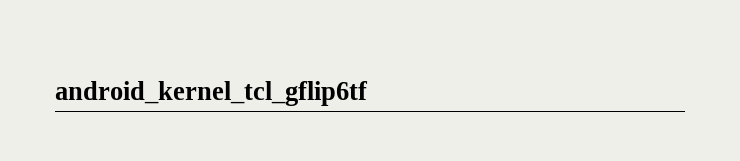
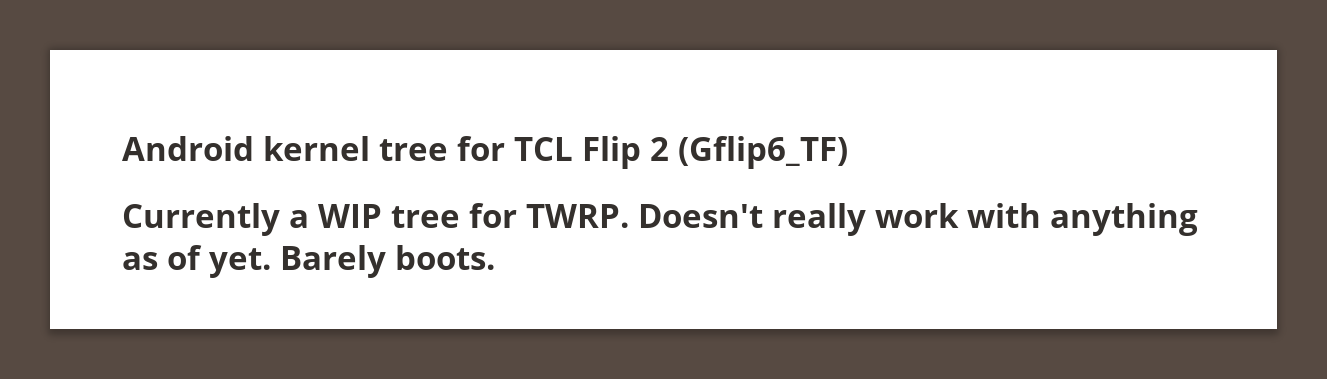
[55,81,368,106] android_kernel_tcl_gflip6tf -> [122,136,848,169] [122,203,1198,236] [122,245,495,278] Android kernel tree for TCL Flip 2 (Gflip6_TF) // Currently a WIP tree for TWRP. Doesn't really work with anything as of yet. Barely boots.

